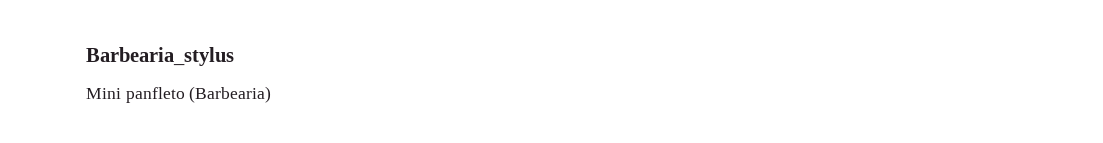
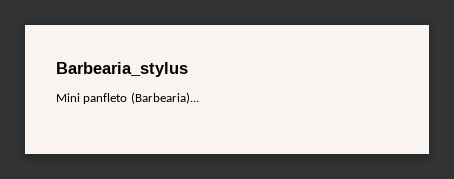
[189,86,272,103] (Barbearia) -> [130,92,199,104] (Barbearia)...

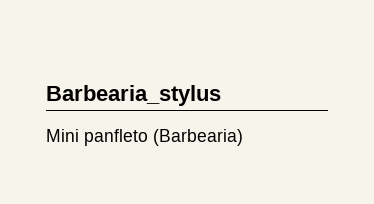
[130,92,199,104] (Barbearia)... -> [153,129,243,146] (Barbearia)

